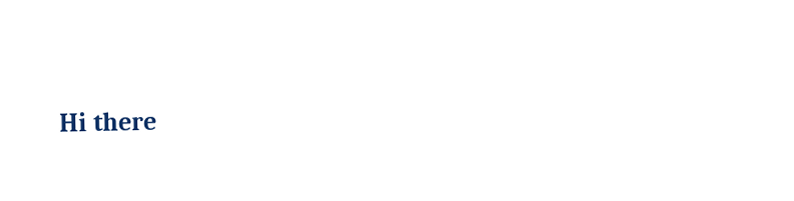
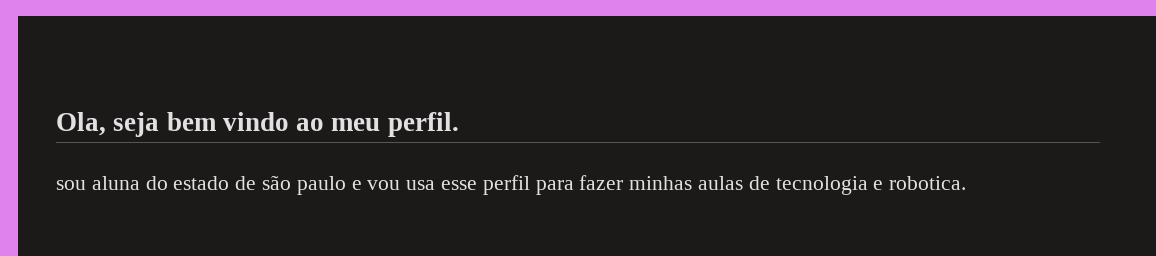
[59,110,157,132] Hi there -> [56,112,459,137] [56,175,967,195] Ola, seja bem vindo ao meu perfil. // sou aluna do estado de são paulo e vou usa esse perfil para fazer minhas aulas de tecnologia e robotica.

